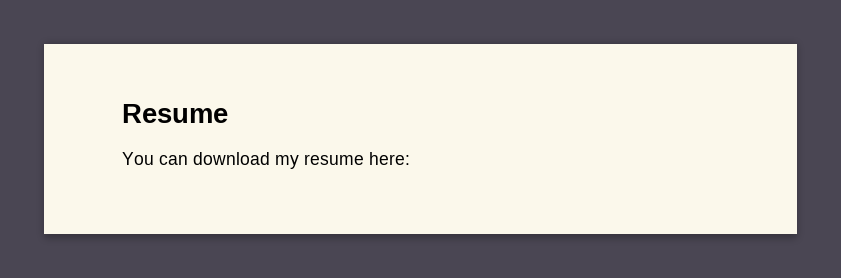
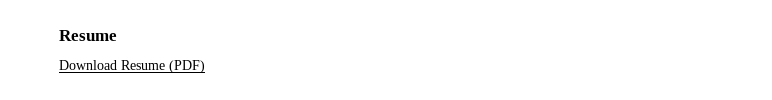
[122,152,410,169] You can download my resume here: -> [59,60,205,73] Download Resume (PDF)

